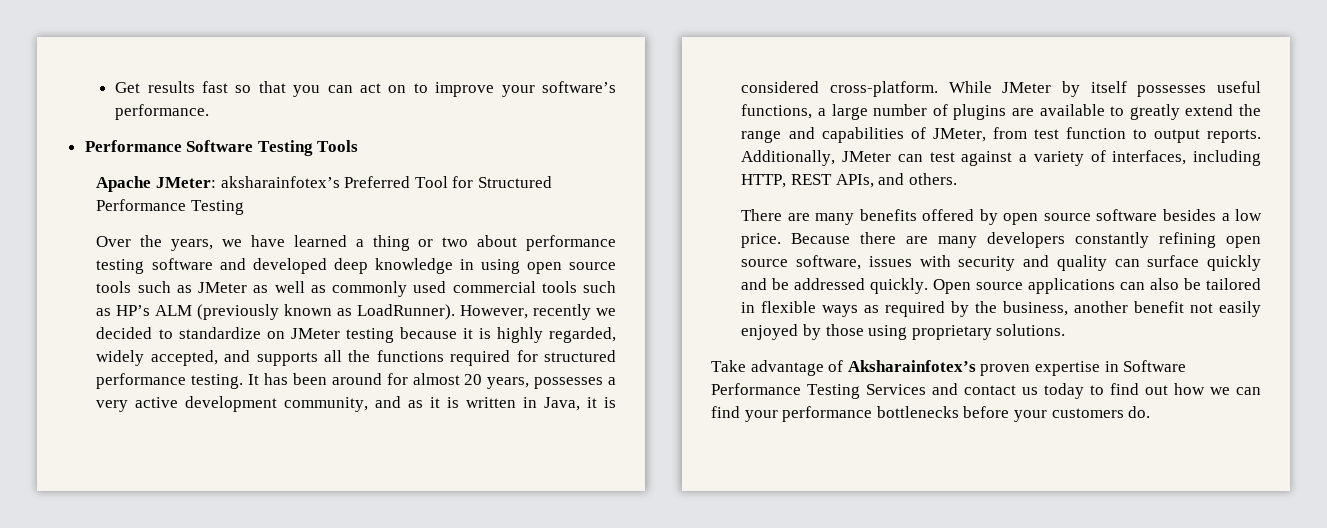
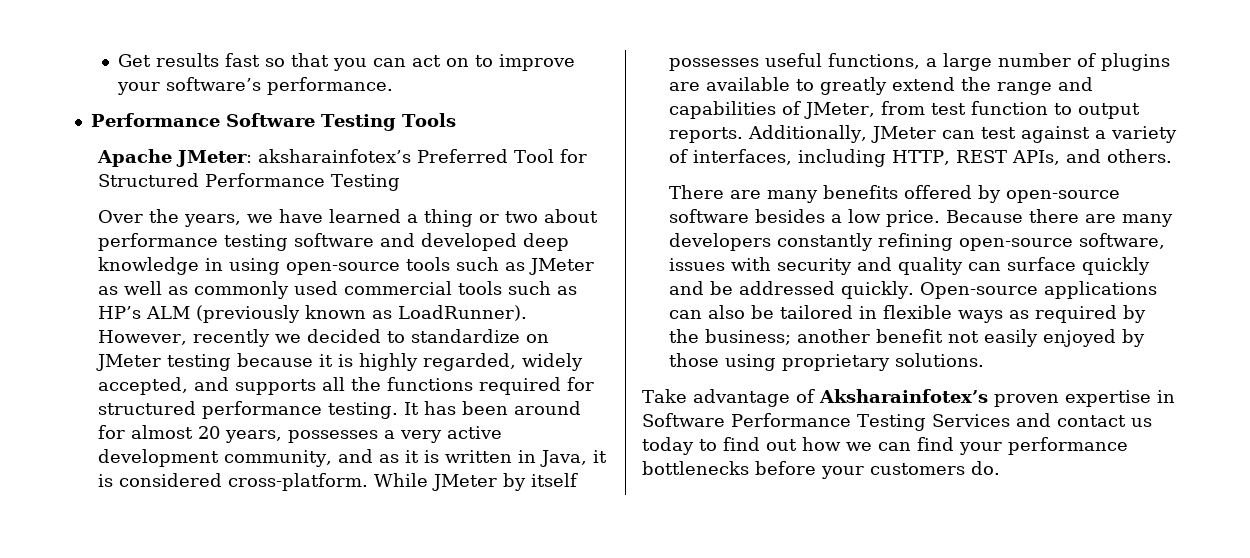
[526,262,616,274] open source -> [286,262,401,275] open-source
[1003,213,1091,225] open source -> [1006,190,1121,203] open-source
[1226,236,1261,248] [741,259,789,267] open source -> [959,238,1074,251] open-source
[933,279,1024,294] Open source -> [920,282,1039,299] Open-source
[1003,301,1069,316] business, -> [705,329,792,345] business;

